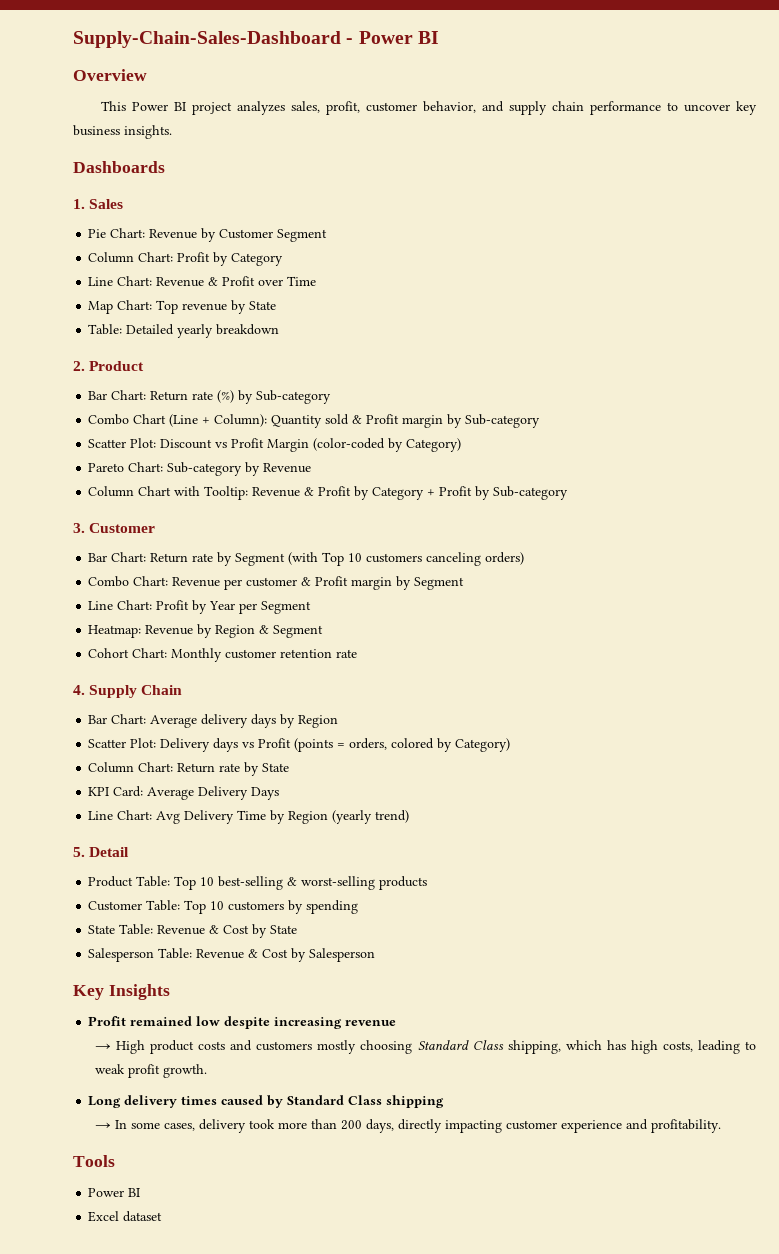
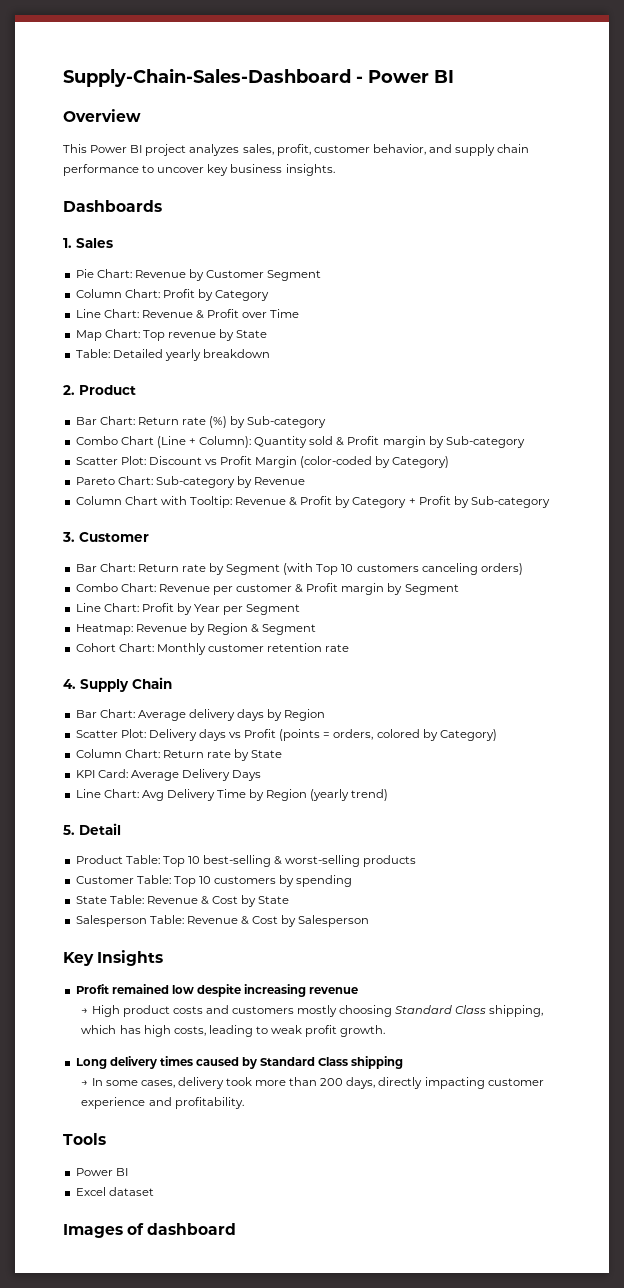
(163, 1216) none -> [63,1223,237,1238] // Images of dashboard

